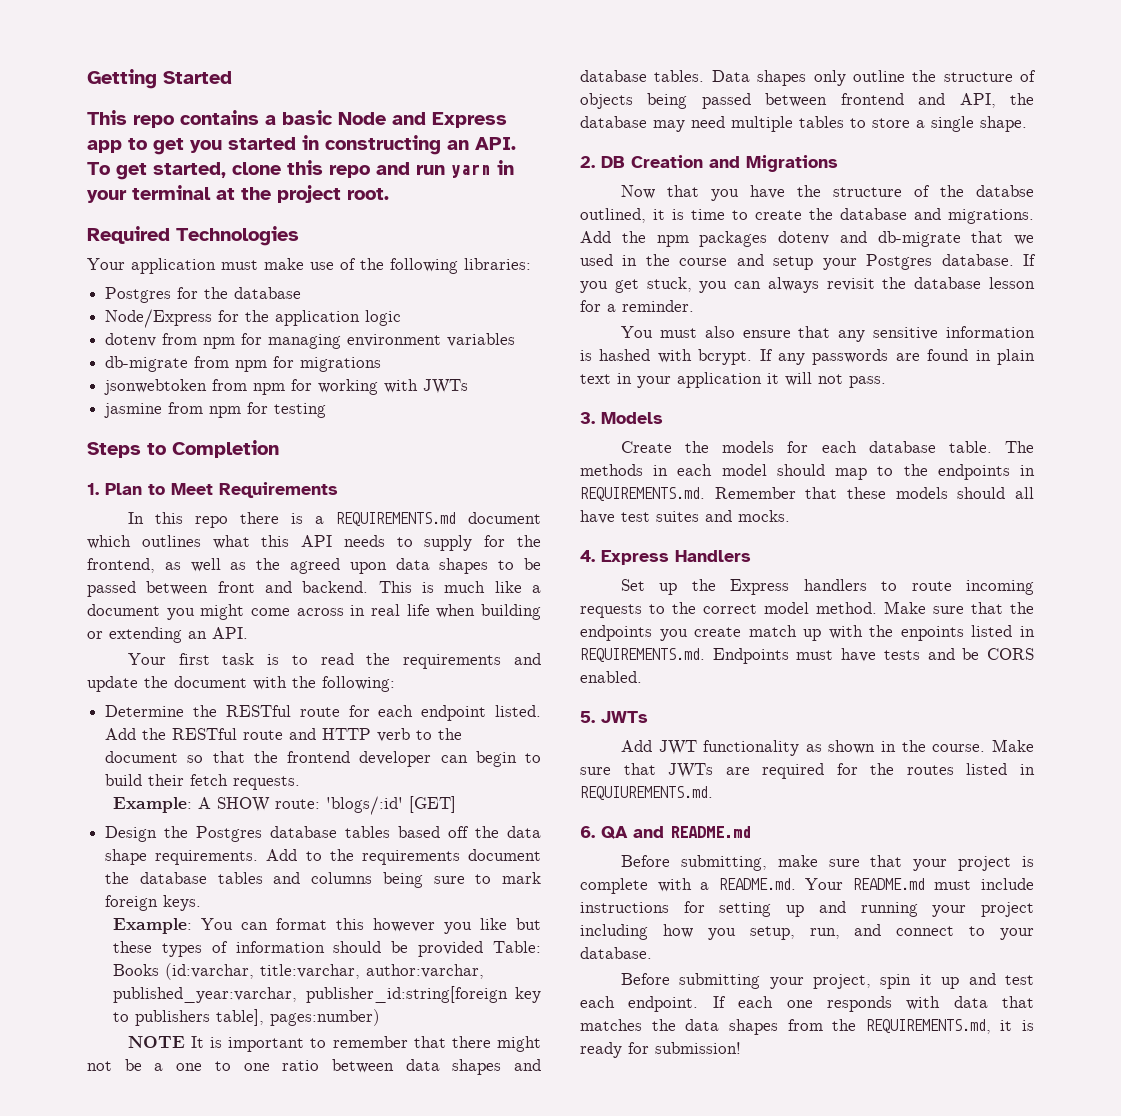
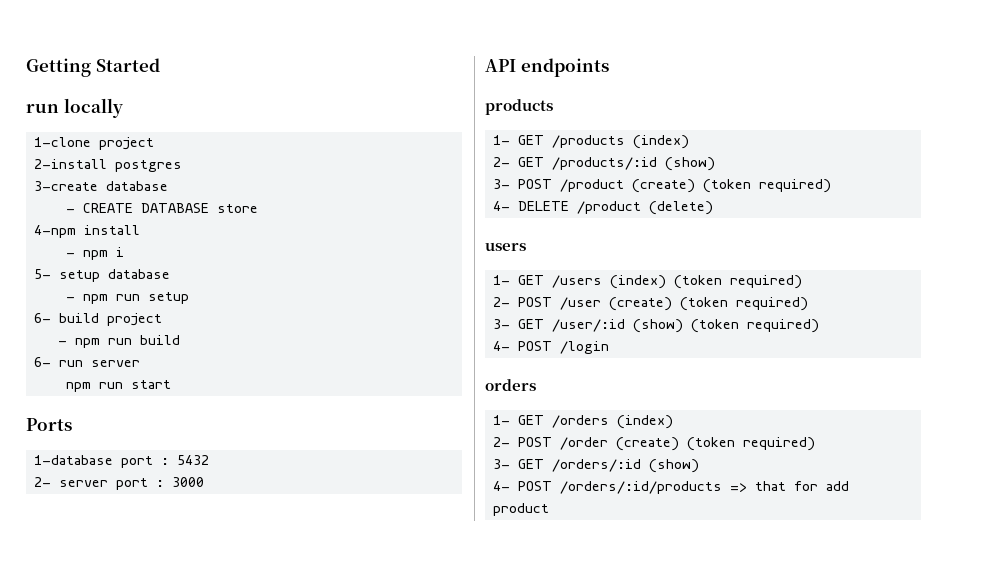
[87,110,507,128] [87,135,516,155] [87,160,514,180] [87,185,389,203] [87,226,299,246] [87,258,531,274] [105,287,302,303] [105,309,402,328] [105,333,516,349] [105,356,382,372] [104,379,469,395] [104,402,327,418] [87,440,279,458] [87,482,338,498] [127,512,541,528] [87,535,541,551] [87,558,541,574] [87,581,541,597] [87,604,541,620] [87,627,248,643] [127,653,541,669] [87,676,395,692] [105,705,541,721] [105,728,463,742] [105,751,541,767] [105,774,301,790] [113,796,457,815] [105,826,541,842] [105,849,541,865] [105,872,541,888] [105,895,202,911] [113,918,541,934] [113,941,541,957] [113,963,485,980] [113,986,541,1003] [113,1009,381,1026] [127,1036,541,1052] [87,1059,541,1075] [580,70,1036,86] [580,93,1034,109] [580,116,1027,132] [580,155,838,172] [620,185,1034,201] [580,208,1034,224] [580,231,1034,247] [580,254,1036,270] [580,277,1035,293] [580,300,694,312] [620,326,1035,342] [580,349,1035,365] [580,372,886,388] [580,412,663,424] [620,441,1034,453] [580,464,1035,480] [580,487,1034,501] [580,510,790,524] [580,550,751,565] [620,579,1034,595] [580,601,1034,618] [580,625,1035,641] [580,648,1034,664] [580,671,642,683] [580,711,648,723] [620,739,1034,756] [580,763,1035,779] [580,786,713,800] [580,826,751,839] [620,855,1034,871] [580,878,1034,894] [580,901,1034,917] [580,924,1034,940] [580,947,652,959] [620,973,1034,989] [580,996,1034,1012] [580,1019,1034,1035] [580,1042,741,1058] This repo contains a basic Node and Express app to get you started in constructing an API. To get started, clone this repo and run yarn in your terminal at the project root. // Required Technologies // Your application must make use of the following libraries: // Postgres for the database // Node/Express for the application logic // dotenv from npm for managing environment variables // db-migrate from npm for migrations // jsonwebtoken from npm for working with JWTs // jasmine from npm for testing // Steps to Completion // 1. Plan to Meet Requirements // In this repo there is a REQUIREMENTS.md document which outlines what this API needs to supply for the frontend, as well as the agreed upon data shapes to be passed between front and backend. This is much like a document you might come across in real life when building or extending an API. // Your first task is to read the requirements and update the document with the following: // Determine the RESTful route for each endpoint listed. Add the RESTful route and HTTP verb to the document so that the frontend developer can begin to build their fetch requests. // Example: A SHOW route: 'blogs/:id' [GET] // Design the Postgres database tables based off the data shape requirements. Add to the requirements document the database tables and columns being sure to mark foreign keys. // Example: You can format this however you like but these types of information should be provided Table: Books (id:varchar, title:varchar, author:varchar, published_year:varchar, publisher_id:string[foreign key to publishers table], pages:number) // NOTE It is important to remember that there might not be a one to one ratio between data shapes and database tables. Data shapes only outline the structure of objects being passed between frontend and API, the database may need multiple tables to store a single shape. // 2. DB Creation and Migrations // Now that you have the structure of the databse outlined, it is time to create the database and migrations. Add the npm packages dotenv and db-migrate that we used in the course and setup your Postgres database. If you get stuck, you can always revisit the database lesson for a reminder. // You must also ensure that any sensitive information is hashed with bcrypt. If any passwords are found in plain text in your application it will not pass. // 3. Models // Create the models for each database table. The methods in each model should map to the endpoints in REQUIREMENTS.md. Remember that these models should all have test suites and mocks. // 4. Express Handlers // Set up the Express handlers to route incoming requests to the correct model method. Make sure that the endpoints you create match up with the enpoints listed in REQUIREMENTS.md. Endpoints must have tests and be CORS enabled. // 5. JWTs // Add JWT functionality as shown in the course. Make sure that JWTs are required for the routes listed in REQUIUREMENTS.md. // 6. QA and README.md // Before submitting, make sure that your project is complete with a README.md. Your README.md must include instructions for setting up and running your project including how you setup, run, and connect to your database. // Before submitting your project, spin it up and test each endpoint. If each one responds with data that matches the data shapes from the REQUIREMENTS.md, it is ready for submission! -> [26,98,123,118] [34,137,155,150] [34,159,183,172] [34,181,169,191] [66,203,259,213] [34,225,141,238] [66,247,125,260] [34,269,171,282] [66,292,190,304] [34,313,163,326] [58,335,181,348] [34,357,141,367] [66,380,172,392] [26,418,72,431] [34,455,210,468] [34,477,205,490] [485,58,609,77] [485,99,553,115] [493,135,690,149] [493,157,716,171] [493,179,832,193] [493,201,714,215] [485,242,526,251] [493,275,803,289] [493,297,809,311] [493,319,820,333] [493,341,610,354] [485,379,536,391] [493,415,674,429] [493,437,816,451] [493,459,700,473] [493,481,850,494] [493,503,550,516] run locally // 1-clone project // 2-install postgres // 3-create database // - CREATE DATABASE store // 4-npm install // - npm i // 5- setup database // - npm run setup // 6- build project // - npm run build // 6- run server // npm run start // Ports // 1-database port : 5432 // 2- server port : 3000 // API endpoints // products // 1- GET /products (index) // 2- GET /products/:id (show) // 3- POST /product (create) (token required) // 4- DELETE /product (delete) // users // 1- GET /users (index) (token required) // 2- POST /user (create) (token required) // 3- GET /user/:id (show) (token required) // 4- POST /login // orders // 1- GET /orders (index) // 2- POST /order (create) (token required) // 3- GET /orders/:id (show) // 4- POST /orders/:id/products => that for add product

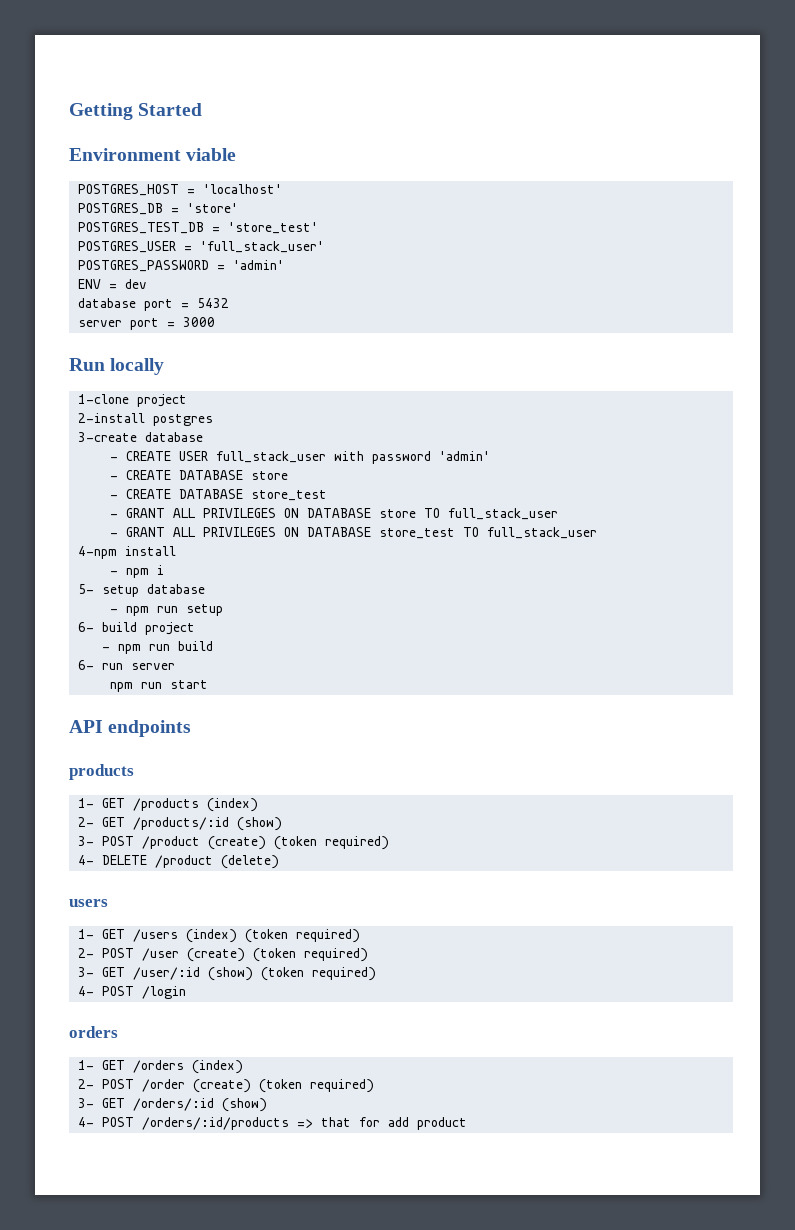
[26,103,59,113] run -> [69,148,237,161] [77,184,282,196] [77,203,238,215] [77,222,318,234] [77,241,324,253] [77,260,284,272] [77,279,147,289] [77,298,229,311] [77,317,215,330] [69,358,105,371] Environment viable // POSTGRES_HOST = 'localhost' // POSTGRES_DB = 'store' // POSTGRES_TEST_DB = 'store_test' // POSTGRES_USER = 'full_stack_user' // POSTGRES_PASSWORD = 'admin' // ENV = dev // database port = 5432 // server port = 3000 // Run
[141,203,259,213] DATABASE store -> [178,451,490,464] [109,470,288,480] [109,489,327,501] [109,508,558,520] [109,527,597,539] USER full_stack_user with password 'admin' // - CREATE DATABASE store // - CREATE DATABASE store_test // - GRANT ALL PRIVILEGES ON DATABASE store TO full_stack_user // - GRANT ALL PRIVILEGES ON DATABASE store_test TO full_stack_user
[26,418,72,431] [34,455,210,468] [34,477,205,490] // Ports // 1-database port : 5432 // 2- server port : 3000 -> (208, 684) none

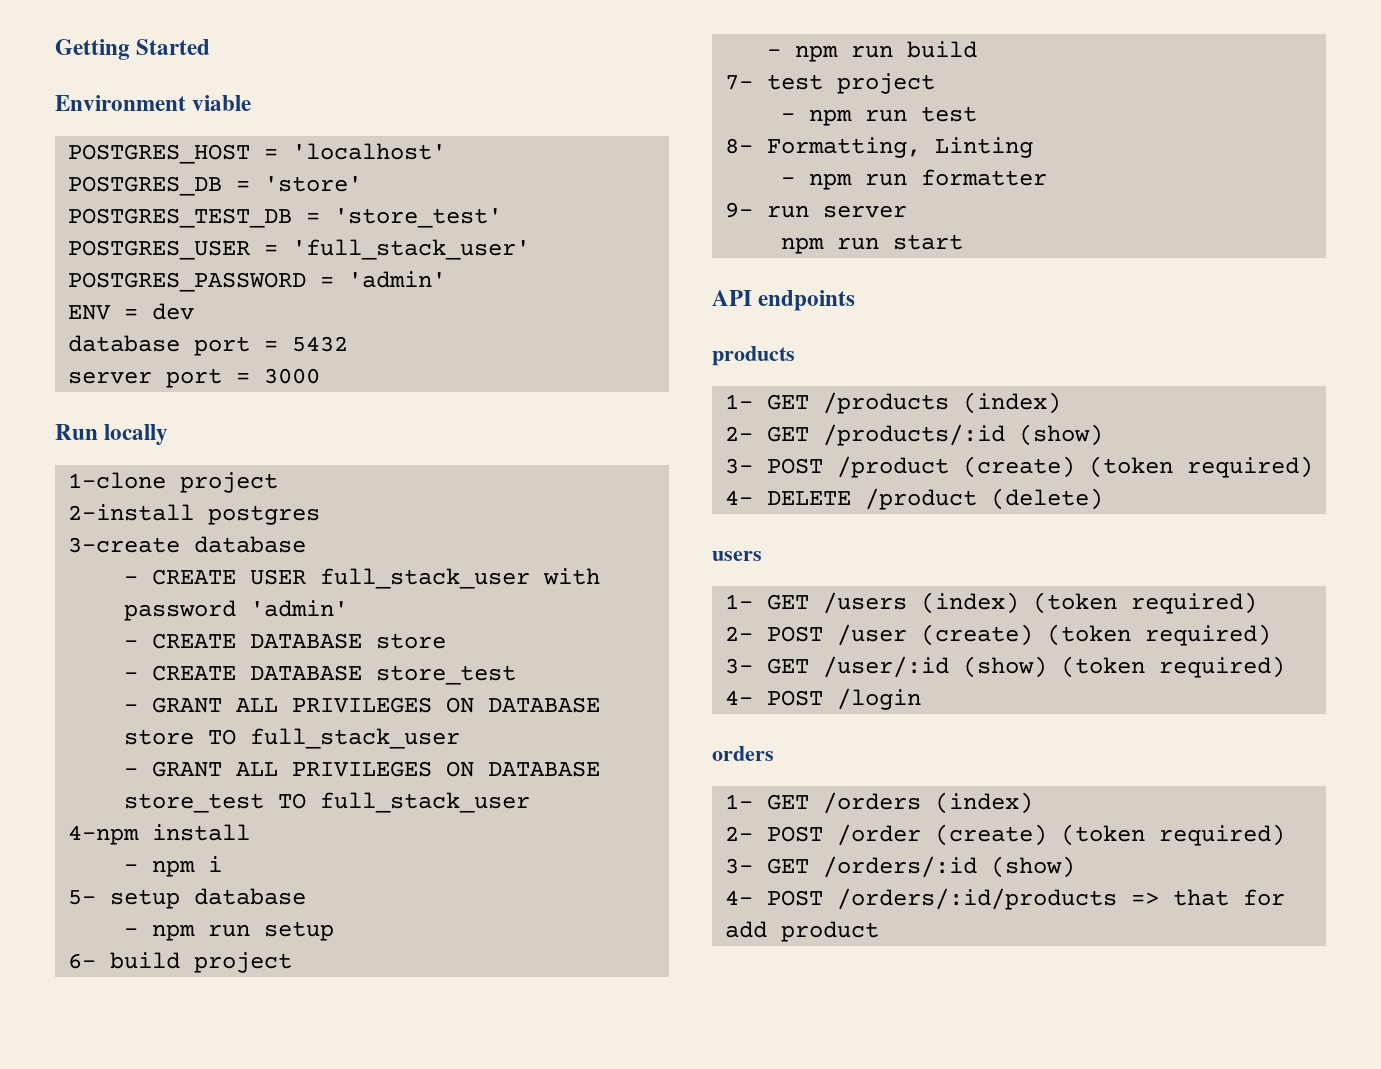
[77,660,94,670] 6- -> [724,73,935,94] [780,106,977,126] [724,137,1033,158] [780,169,1047,190] [724,202,753,218] 7- test project // - npm run test // 8- Formatting, Linting // - npm run formatter // 9-

